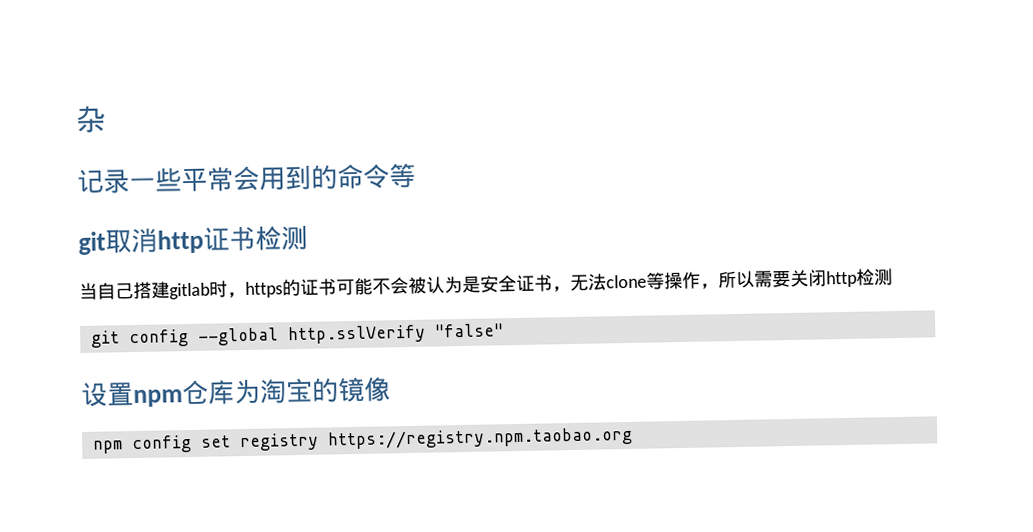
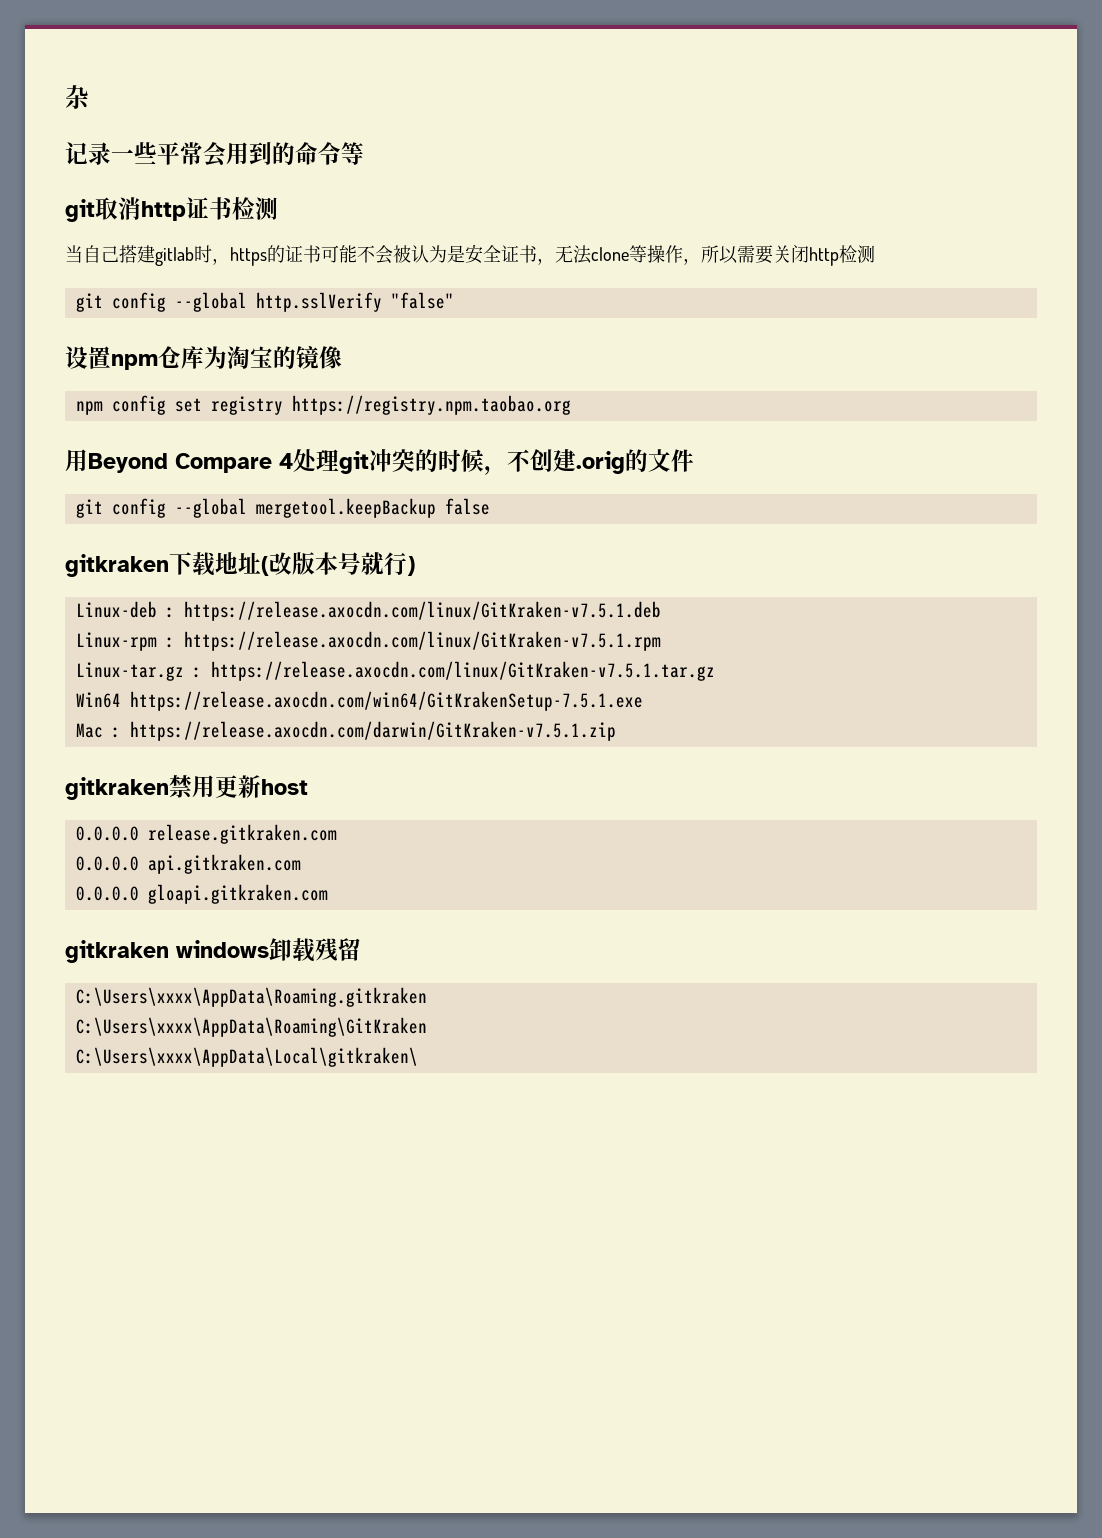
(633, 438) none -> [65,449,694,475] [75,498,490,518] [65,552,415,577] [75,601,661,621] [75,631,661,651] [75,661,715,681] [75,691,643,711] [75,721,616,741] [65,775,308,800] [75,824,337,844] [75,854,301,874] [75,884,328,904] [65,938,361,963] [75,987,427,1007] [75,1017,427,1037] [75,1047,418,1067] // 用Beyond Compare 4处理git冲突的时候，不创建.orig的文件 // git config --global mergetool.keepBackup false // gitkraken下载地址(改版本号就行) // Linux-deb : https://release.axocdn.com/linux/GitKraken-v7.5.1.deb // Linux-rpm : https://release.axocdn.com/linux/GitKraken-v7.5.1.rpm // Linux-tar.gz : https://release.axocdn.com/linux/GitKraken-v7.5.1.tar.gz // Win64 https://release.axocdn.com/win64/GitKrakenSetup-7.5.1.exe // Mac : https://release.axocdn.com/darwin/GitKraken-v7.5.1.zip // gitkraken禁用更新host // 0.0.0.0 release.gitkraken.com // 0.0.0.0 api.gitkraken.com // 0.0.0.0 gloapi.gitkraken.com // gitkraken windows卸载残留 // C:\Users\xxxx\AppData\Roaming.gitkraken // C:\Users\xxxx\AppData\Roaming\GitKraken // C:\Users\xxxx\AppData\Local\gitkraken\

